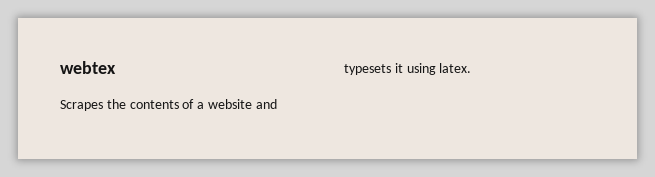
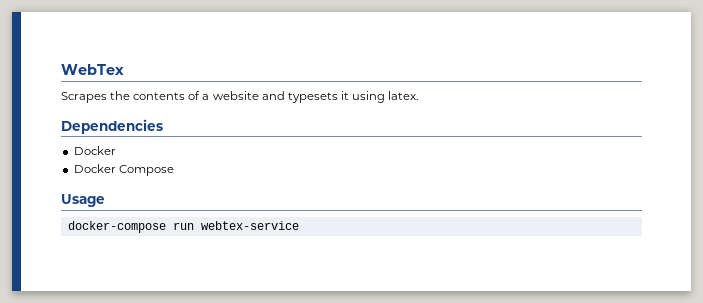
[60,61,116,74] webtex -> [61,64,124,75] WebTex
(472, 68) none -> [61,119,163,134] [73,146,116,155] [73,164,174,176] [61,194,105,207] [67,221,299,233] // Dependencies // Docker // Docker Compose // Usage // docker-compose run webtex-service

